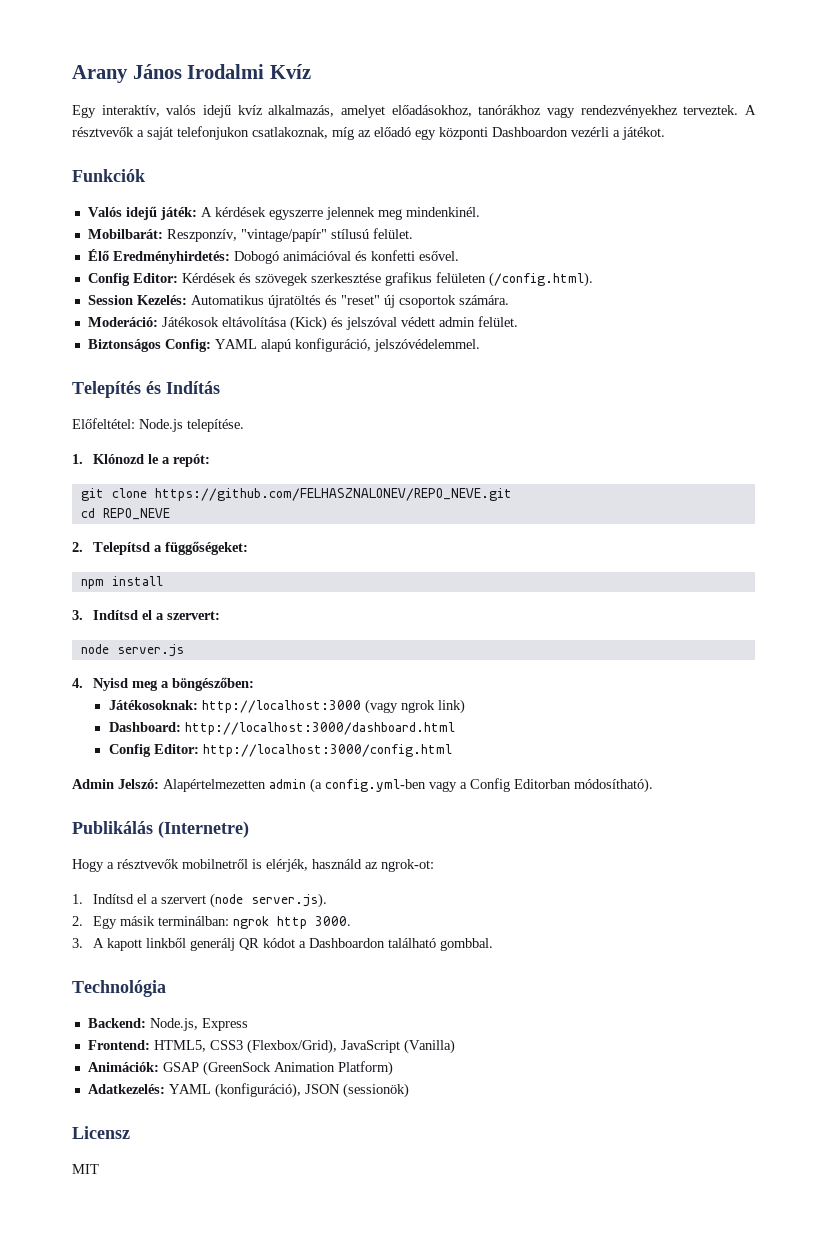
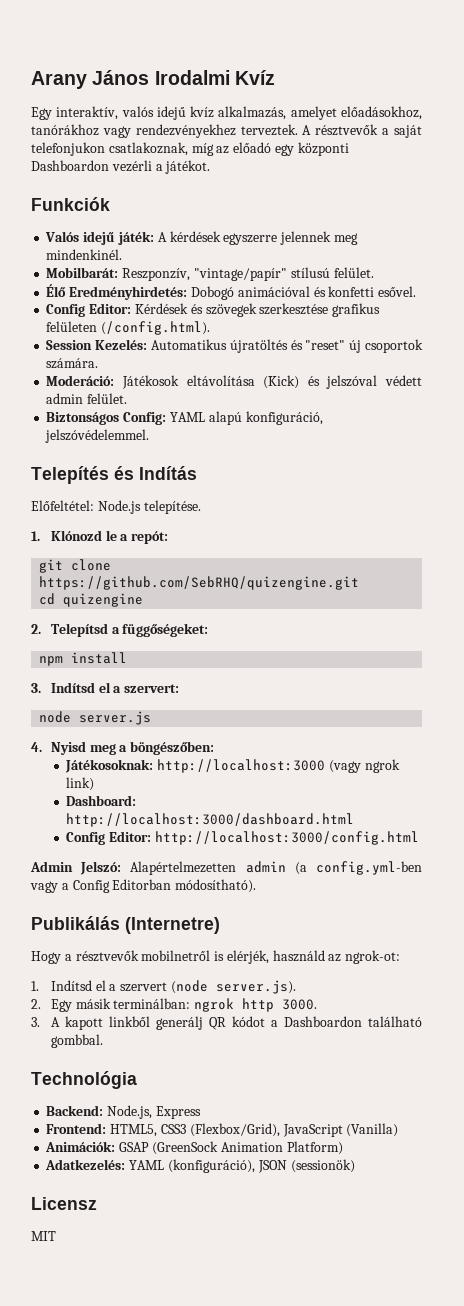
[154,488,512,501] https://github.com/FELHASZNALONEV/REPO_NEVE.git -> [39,576,360,590] https://github.com/SebRHQ/quizengine.git
[102,508,170,520] REPO_NEVE -> [63,593,144,607] quizengine

